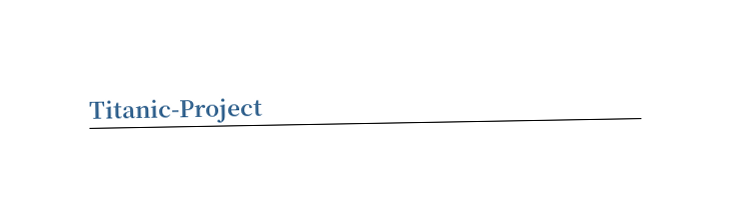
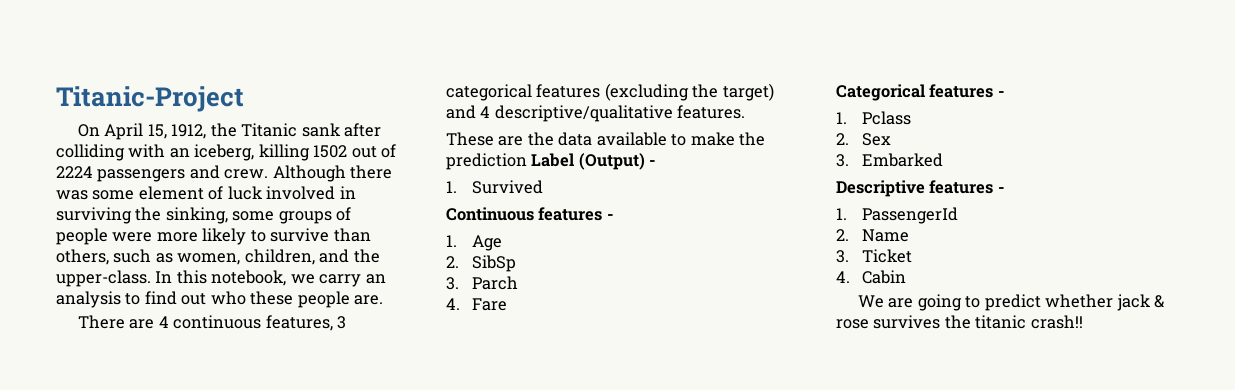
(263, 111) none -> [77,123,381,140] [56,144,397,161] [56,165,393,182] [56,186,356,200] [56,207,352,224] [56,228,371,245] [56,249,380,265] [56,270,386,287] [56,291,384,308] [77,315,347,331] [446,83,774,101] [446,105,746,122] [446,132,766,146] [446,153,657,170] [446,180,544,194] [446,207,614,221] [446,235,503,251] [446,255,517,272] [446,276,519,290] [446,298,508,311] [836,84,1005,101] [836,111,912,125] [836,133,892,146] [836,153,944,167] [836,180,1005,197] [836,207,959,224] [836,229,910,242] [836,249,913,263] [836,270,907,284] [857,294,1164,311] [836,315,1083,329] // On April 15, 1912, the Titanic sank after colliding with an iceberg, killing 1502 out of 2224 passengers and crew. Although there was some element of luck involved in surviving the sinking, some groups of people were more likely to survive than others, such as women, children, and the upper-class. In this notebook, we carry an analysis to find out who these people are. // There are 4 continuous features, 3 categorical features (excluding the target) and 4 descriptive/qualitative features. // These are the data available to make the prediction Label (Output) - // 1. Survived // Continuous features - // 1. Age // 2. SibSp // 3. Parch // 4. Fare // Categorical features - // 1. Pclass // 2. Sex // 3. Embarked // Descriptive features - // 1. PassengerId // 2. Name // 3. Ticket // 4. Cabin // We are going to predict whether jack & rose survives the titanic crash!!

